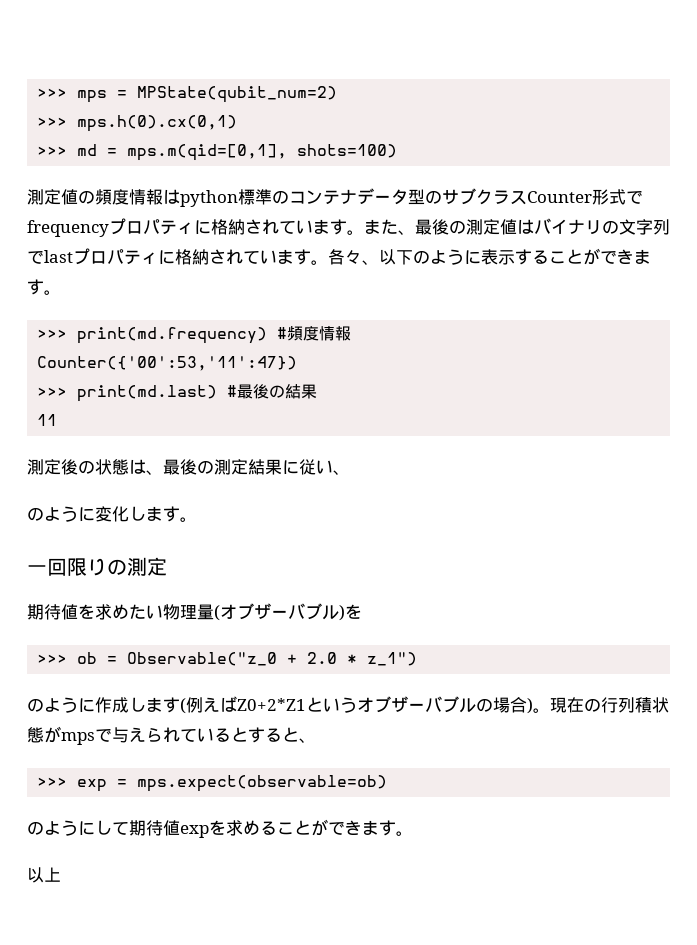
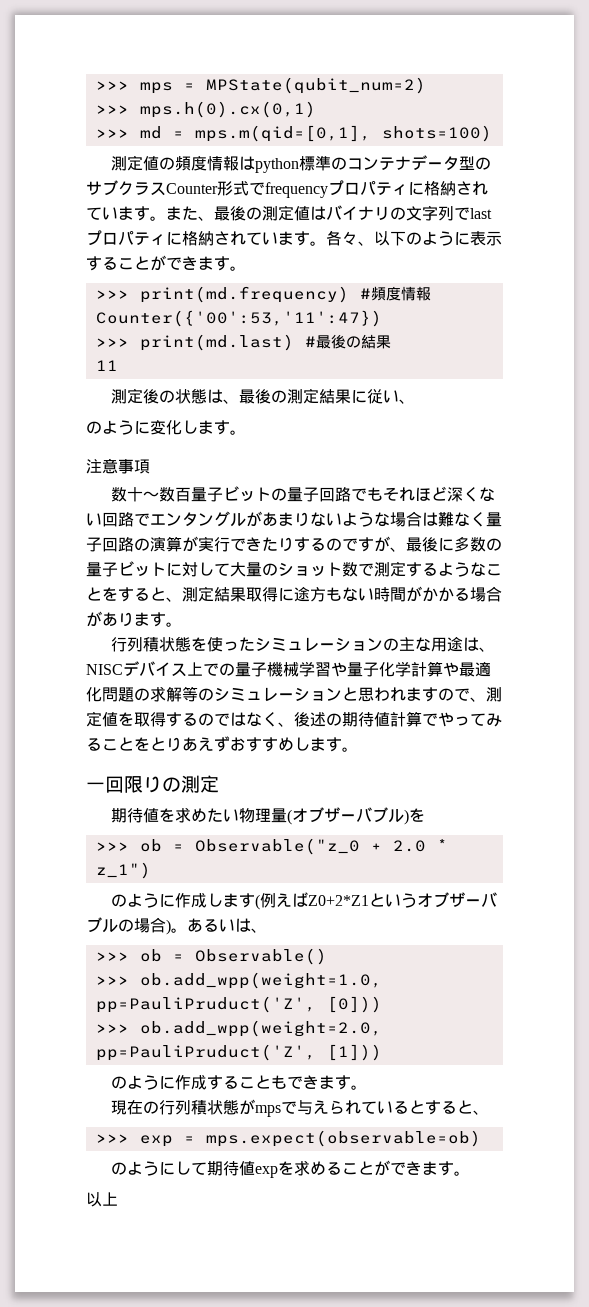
(197, 519) none -> [86,458,150,474] [111,486,496,502] [86,511,502,527] [86,536,502,552] [86,561,502,577] [86,586,502,602] [86,611,182,627] [111,636,496,652] [86,661,491,677] [86,686,502,702] [86,711,502,727] [86,736,358,752] // 注意事項 // 数十〜数百量子ビットの量子回路でもそれほど深くない回路でエンタングルがあまりないような場合は難なく量子回路の演算が実行できたりするのですが、最後に多数の量子ビットに対して大量のショット数で測定するようなことをすると、測定結果取得に途方もない時間がかかる場合があります。 // 行列積状態を使ったシミュレーションの主な用途は、NISCデバイス上での量子機械学習や量子化学計算や最適化問題の求解等のシミュレーションと思われますので、測定値を取得するのではなく、後述の期待値計算でやってみることをとりあえずおすすめします。
(550, 710) none -> [187,918,267,933] [95,948,327,965] [95,972,382,989] [95,996,382,1013] [95,1020,382,1037] [95,1044,382,1061] [111,1075,368,1090] あるいは、 // >>> ob = Observable() // >>> ob.add_wpp(weight=1.0, pp=PauliPruduct('Z', [0])) // >>> ob.add_wpp(weight=2.0, pp=PauliPruduct('Z', [1])) // のように作成することもできます。 //

